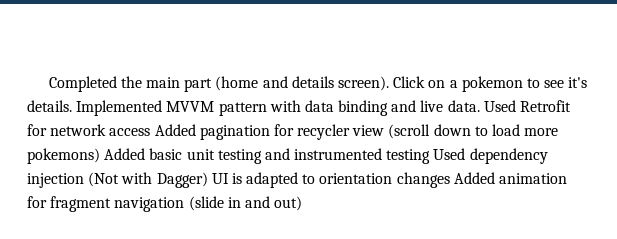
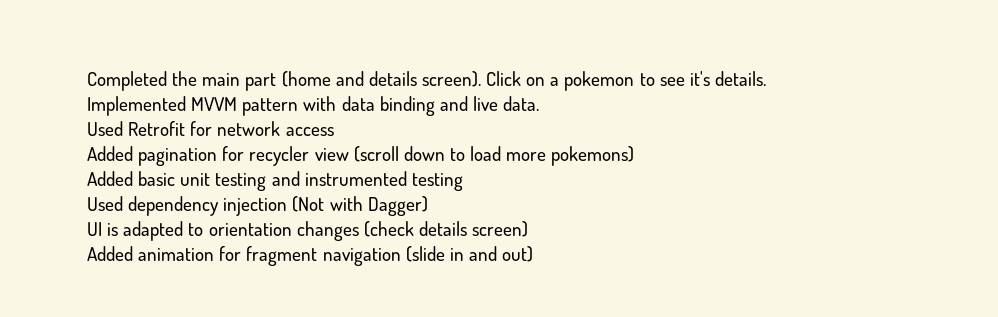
(72, 106) none -> (766, 78) //
(480, 106) none -> (540, 103) //
(151, 132) none -> (334, 131) //
(100, 156) none -> (635, 156) //
(431, 156) none -> (463, 182) //
(208, 180) none -> (428, 206) //
(450, 180) none -> [363,221,529,237] (check details screen) //

